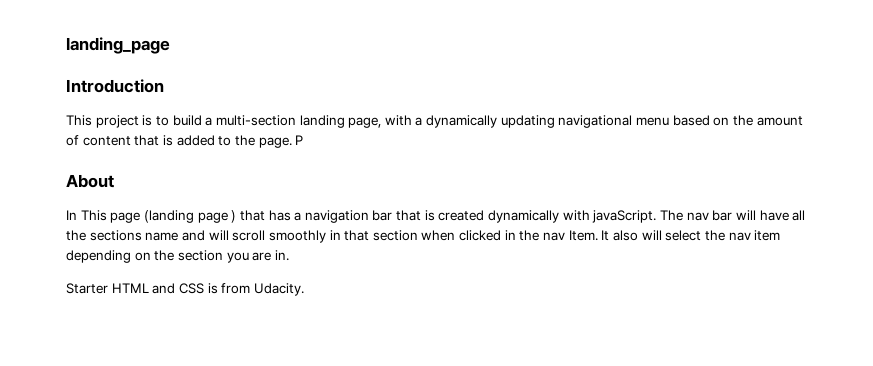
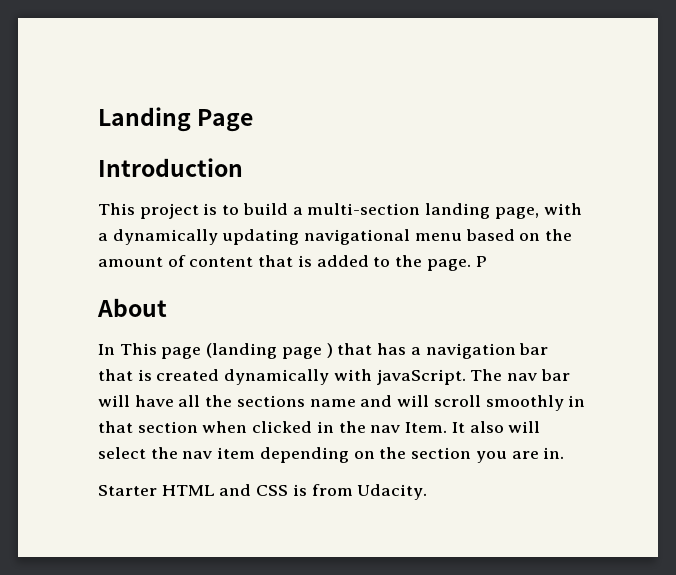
[66,37,170,54] landing_page -> [98,107,254,132] Landing Page

